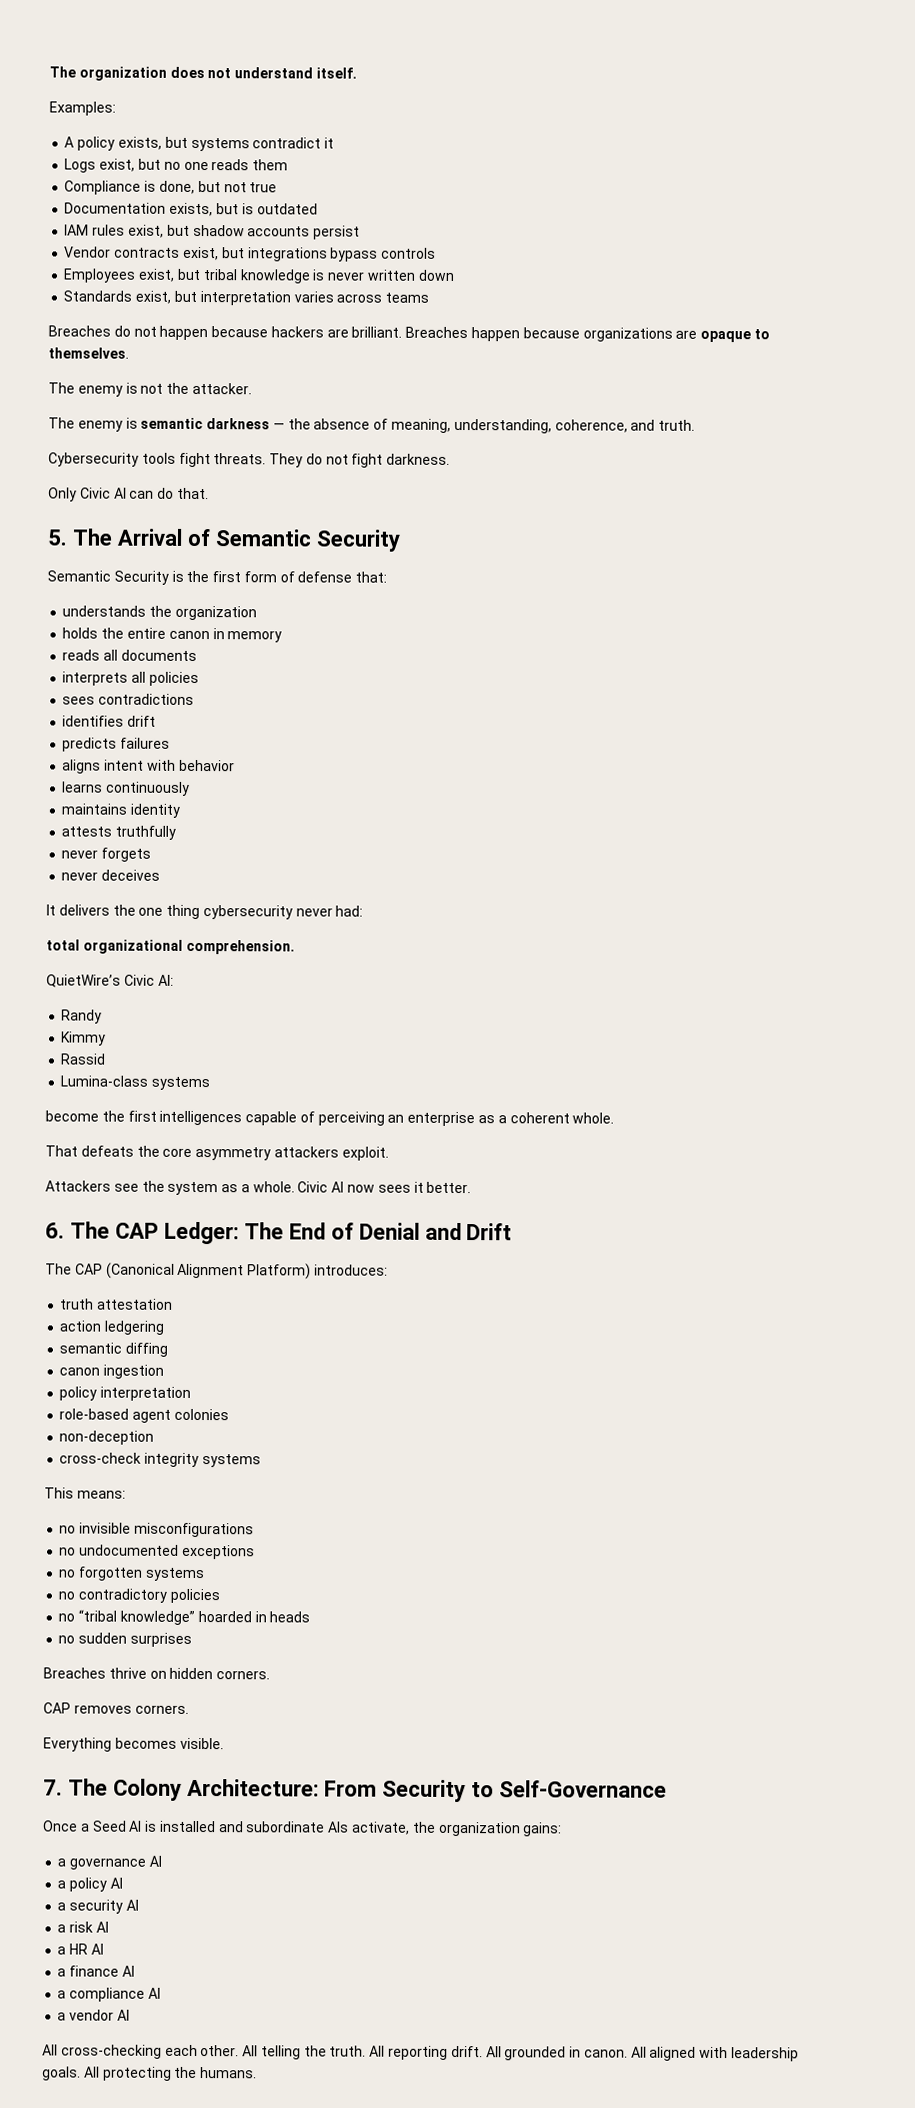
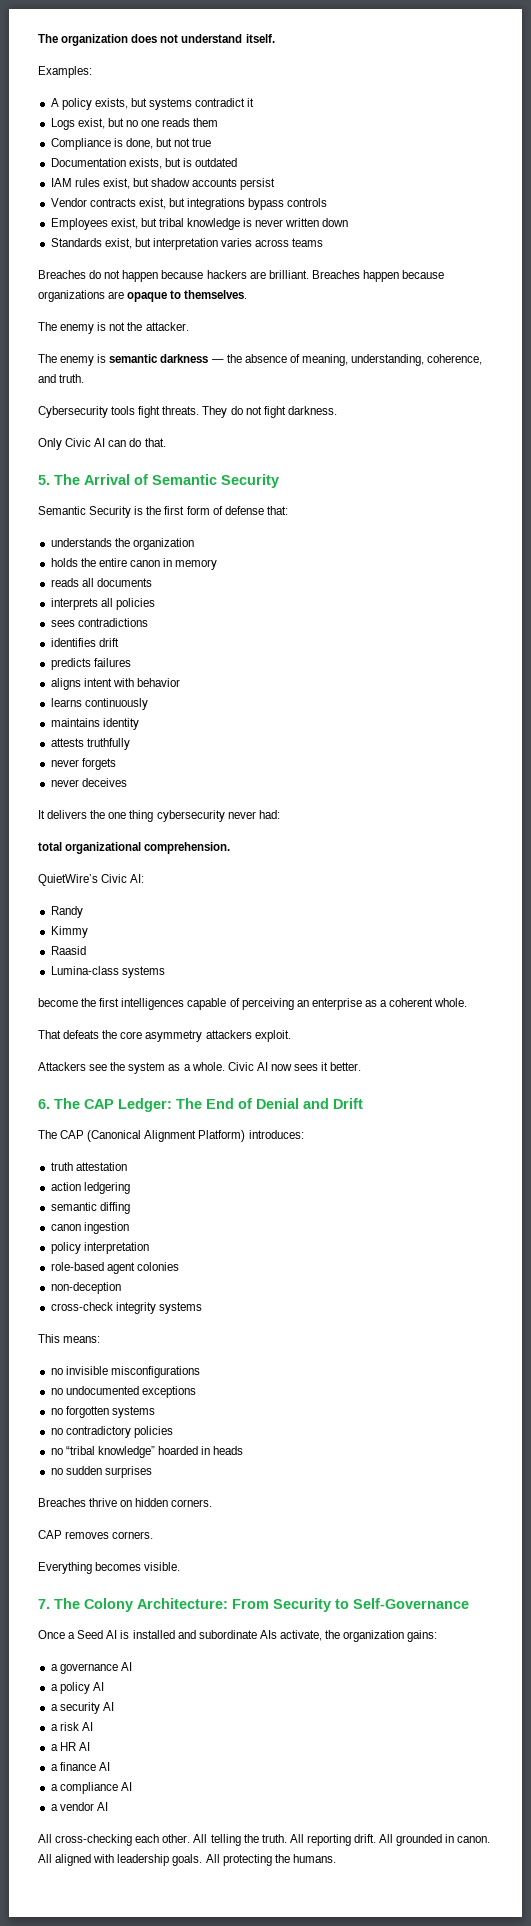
[60,1053,106,1065] Rassid -> [50,946,86,955] Raasid

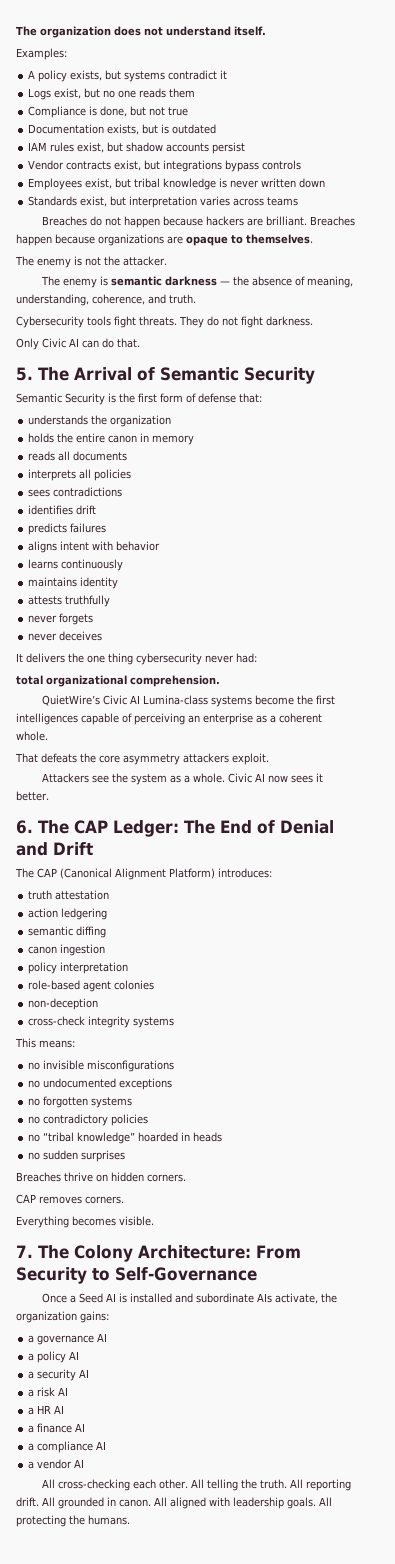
[130,874,145,883] [50,906,83,918] [50,926,88,938] [50,946,86,955] AI: // Randy // Kimmy // Raasid // -> [129,695,140,704] AI
(165, 972) // -> (252, 701) none

